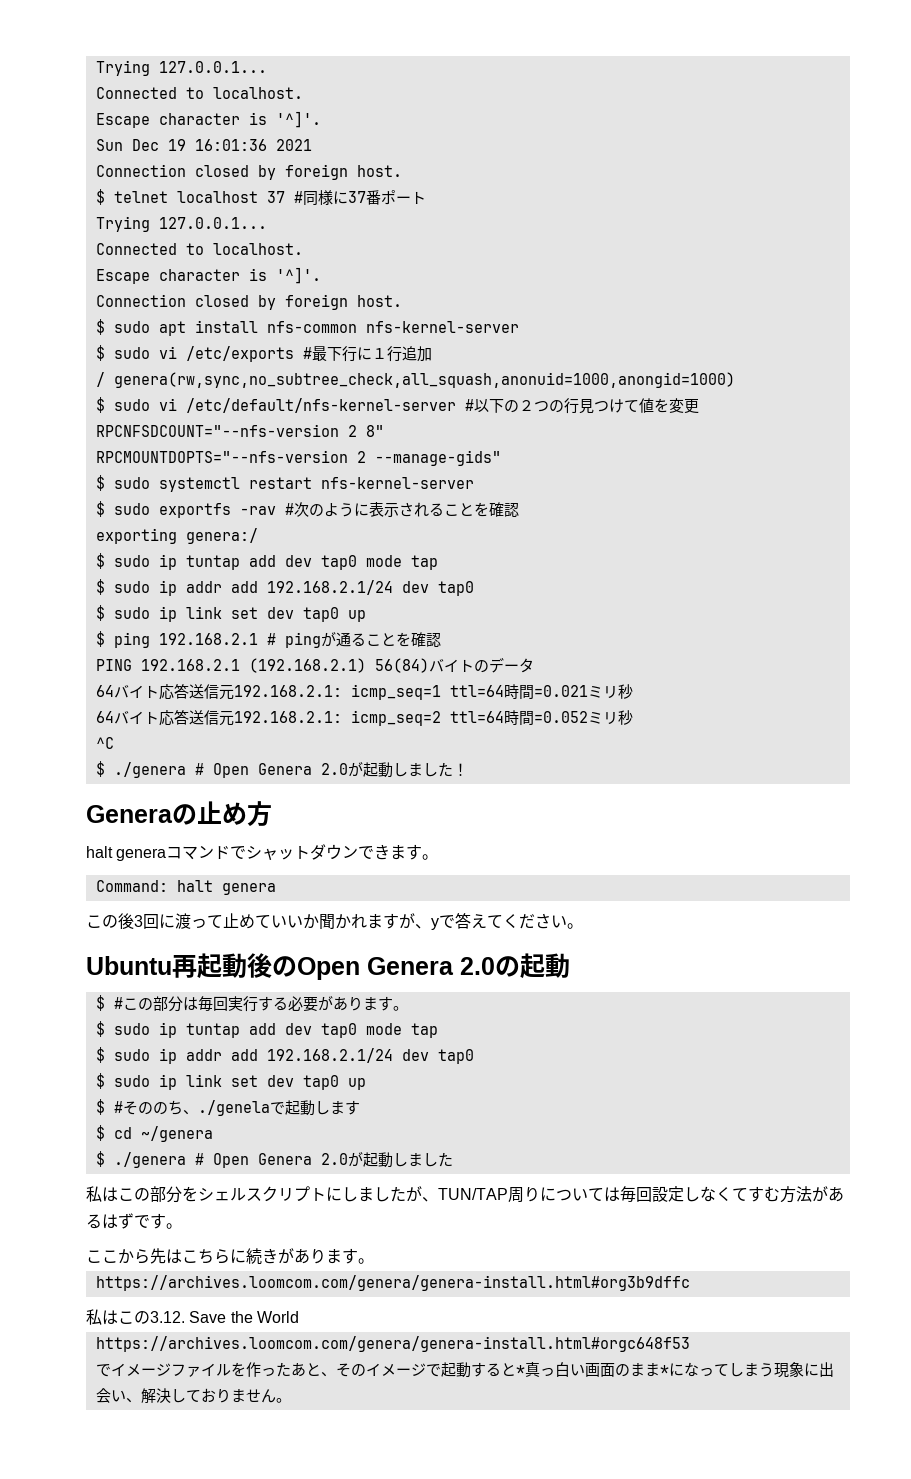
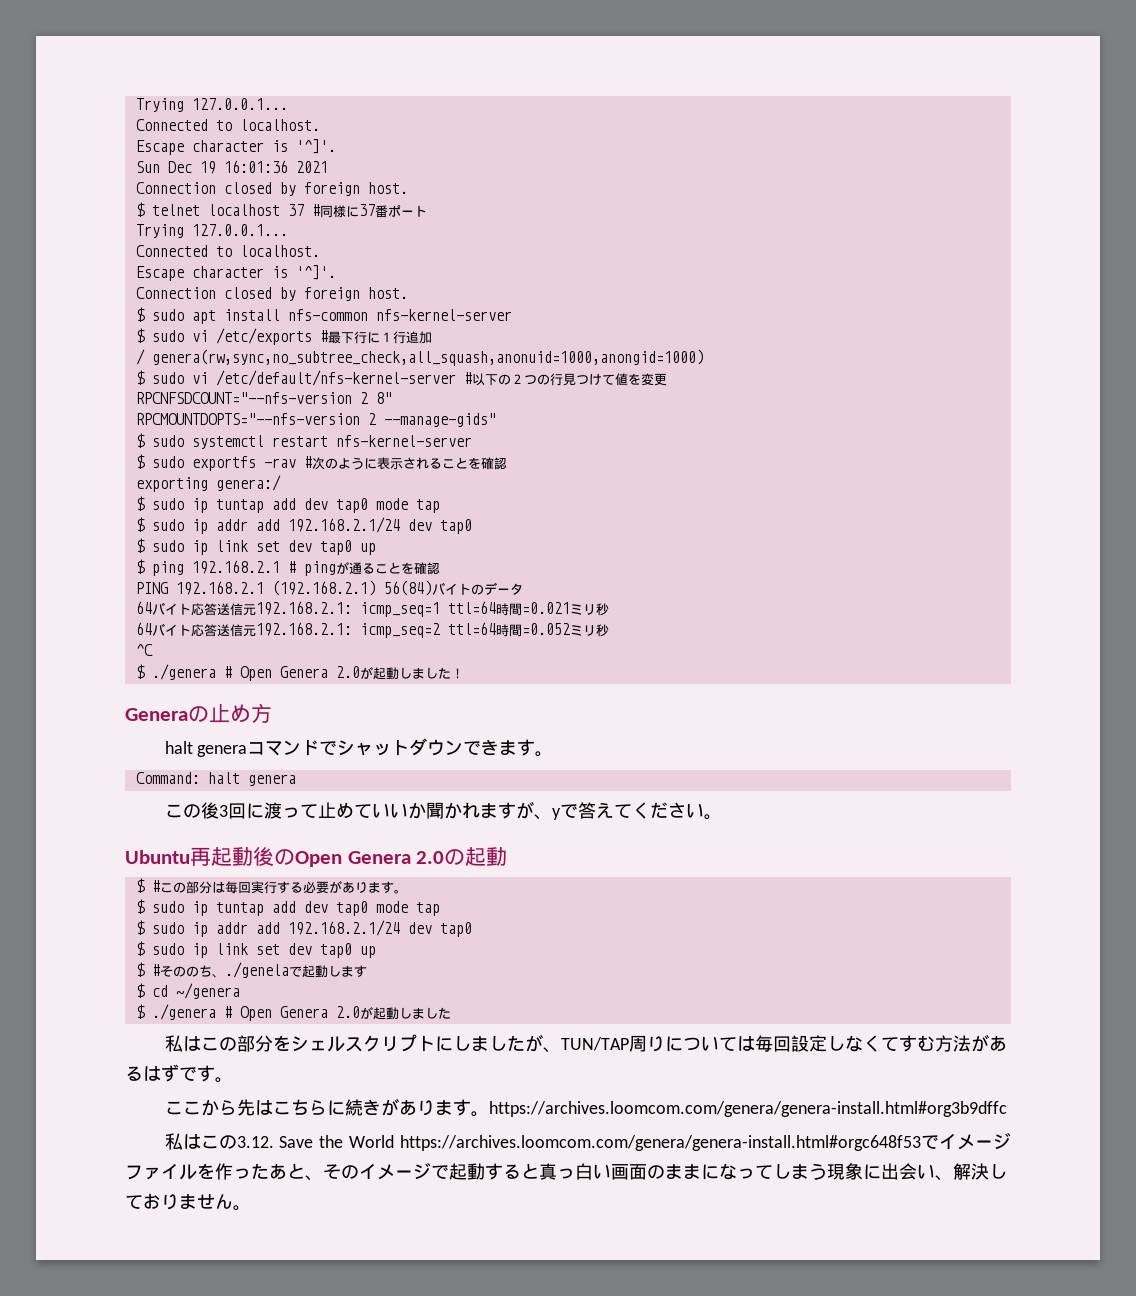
(374, 1261) // -> (489, 1114) none
(299, 1317) // -> (395, 1141) none
(690, 1344) // -> (921, 1143) none
[515,1365,525,1375] * -> (539, 1171) none
[659,1365,669,1375] * -> (701, 1171) none

